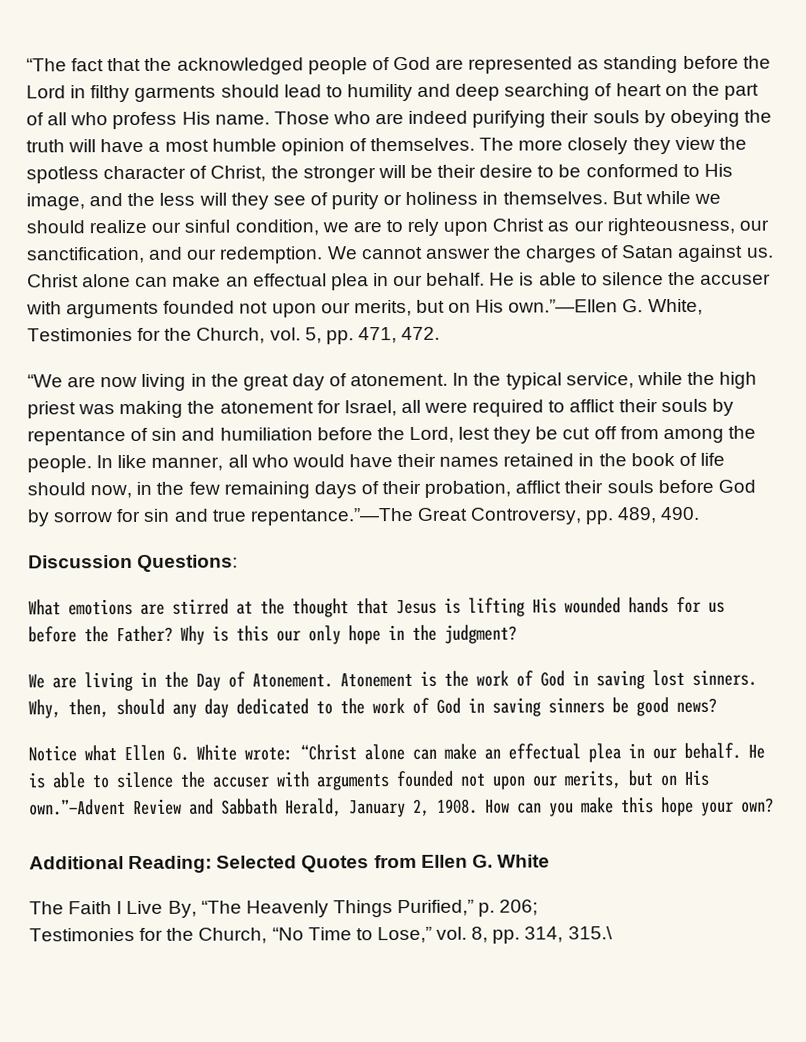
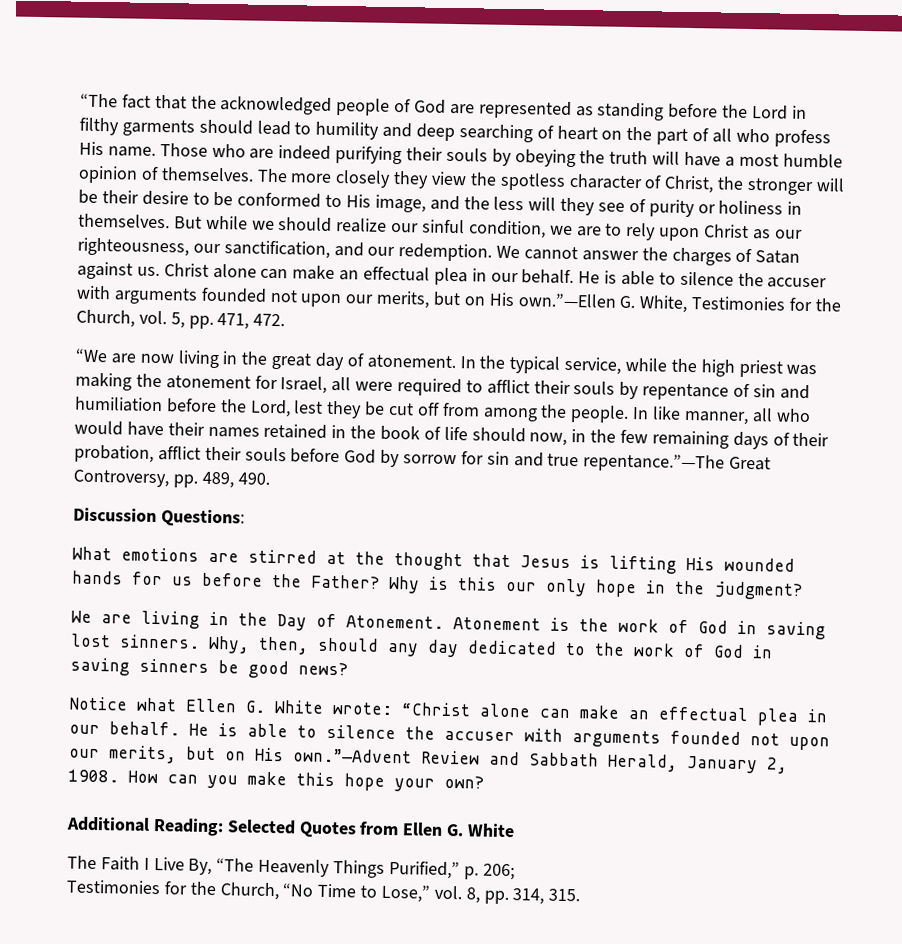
[567,926,613,940] 315.\ -> [548,888,581,902] 315.

